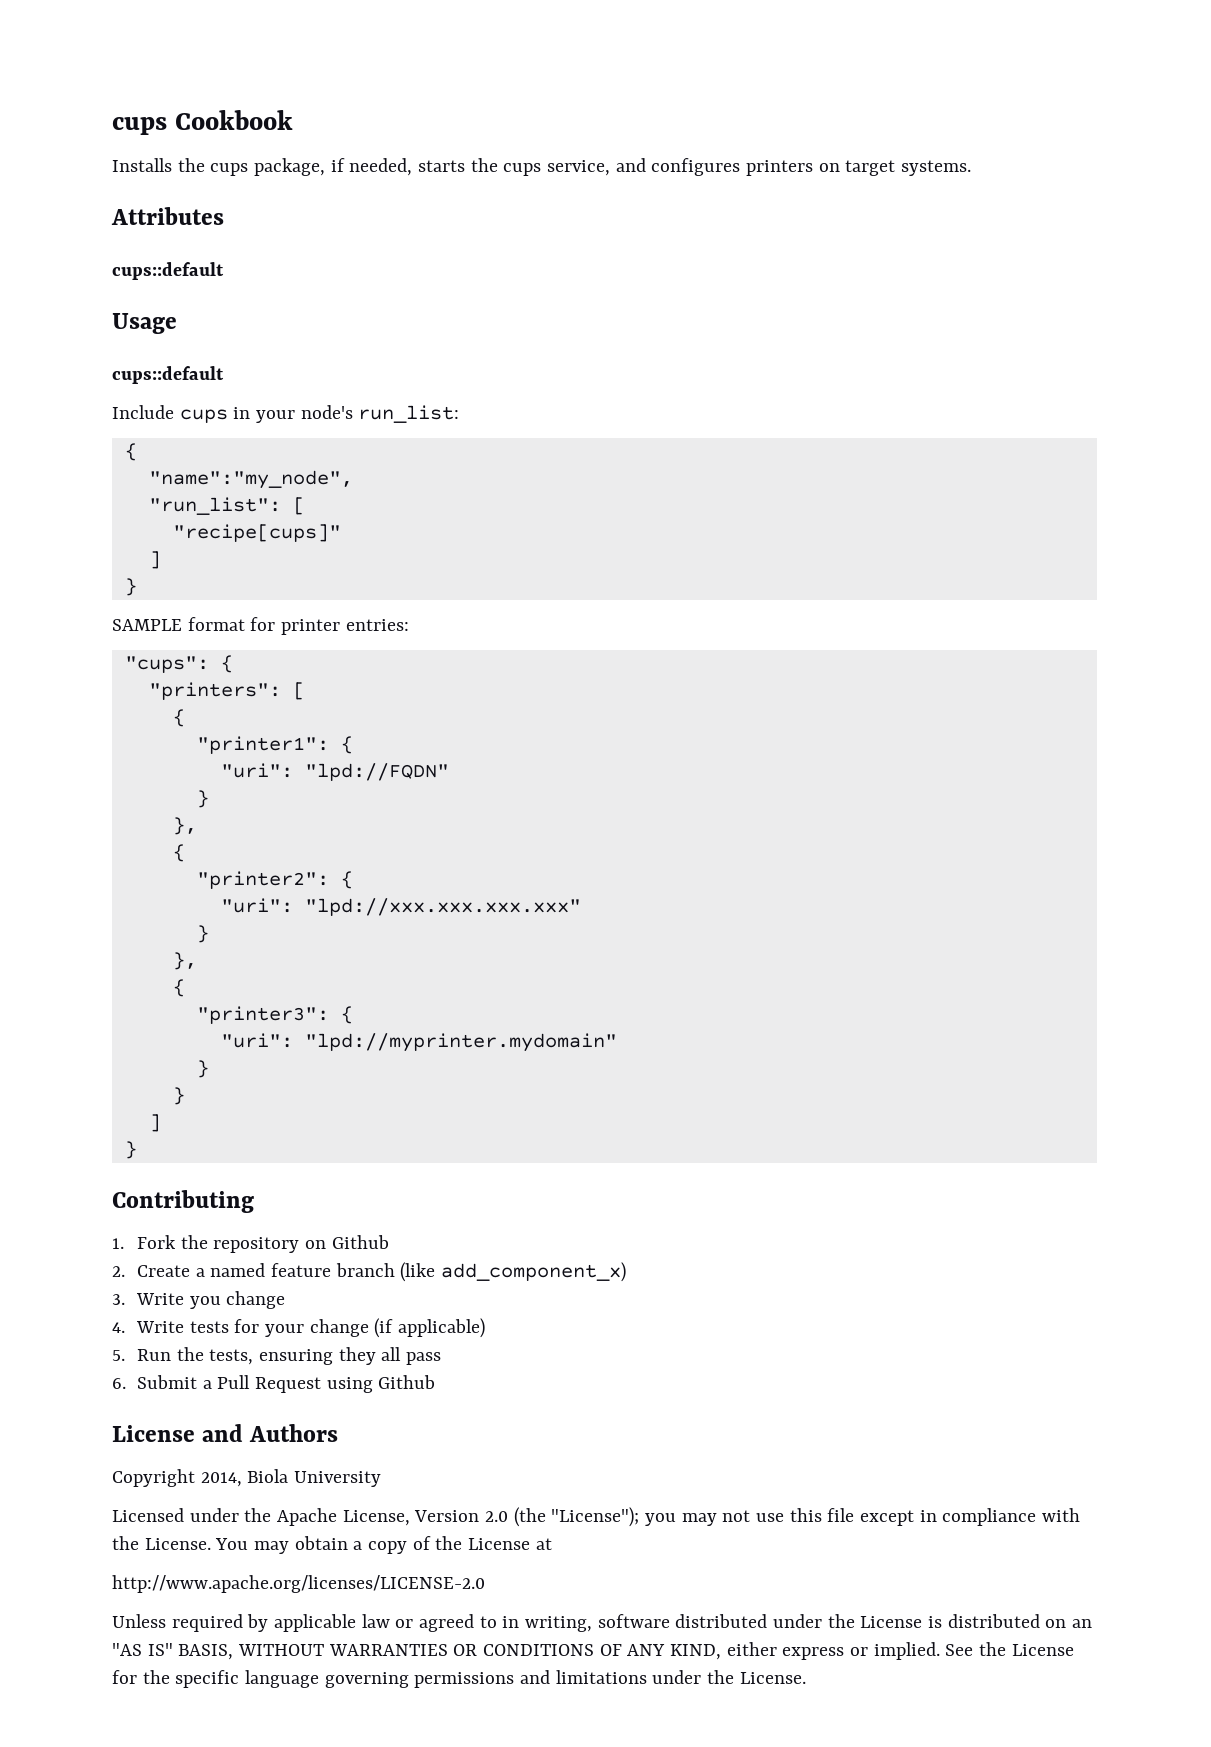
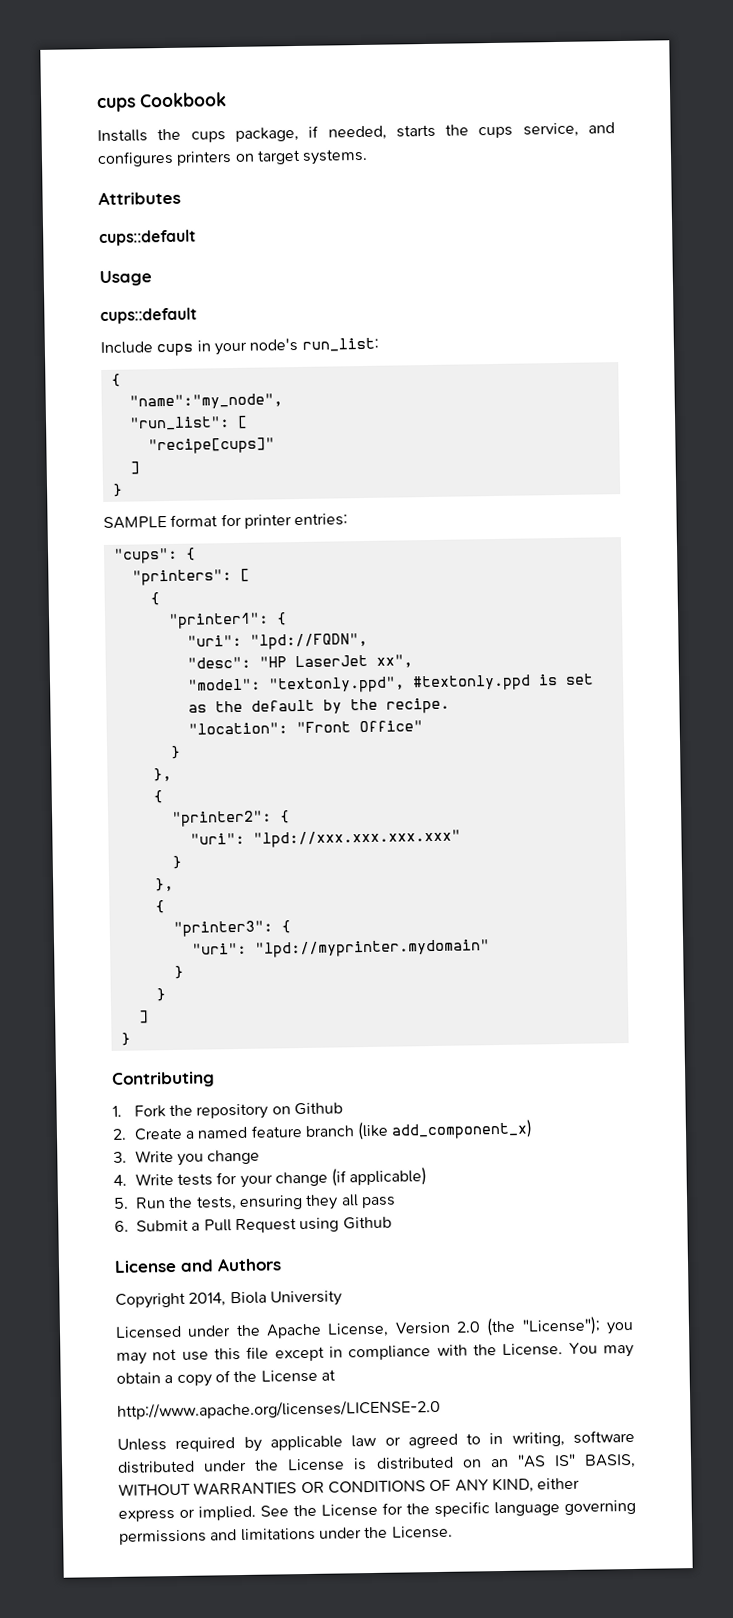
[304,763,449,781] "lpd://FQDN" -> [249,632,368,650] [186,654,413,669] [186,673,594,694] [187,697,450,714] [187,720,423,735] "lpd://FQDN", // "desc": "HP LaserJet xx", // "model": "textonly.ppd", #textonly.ppd is set as the default by the recipe. // "location": "Front Office"

